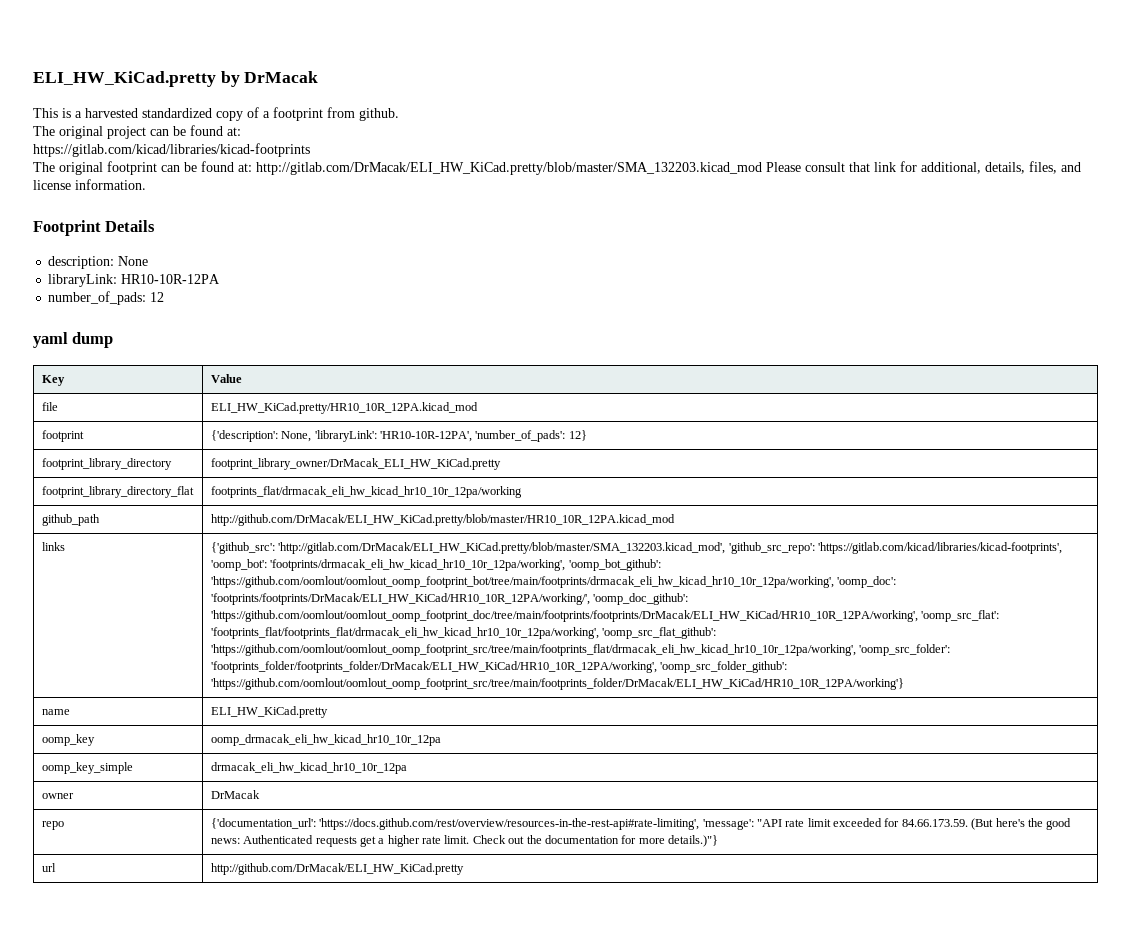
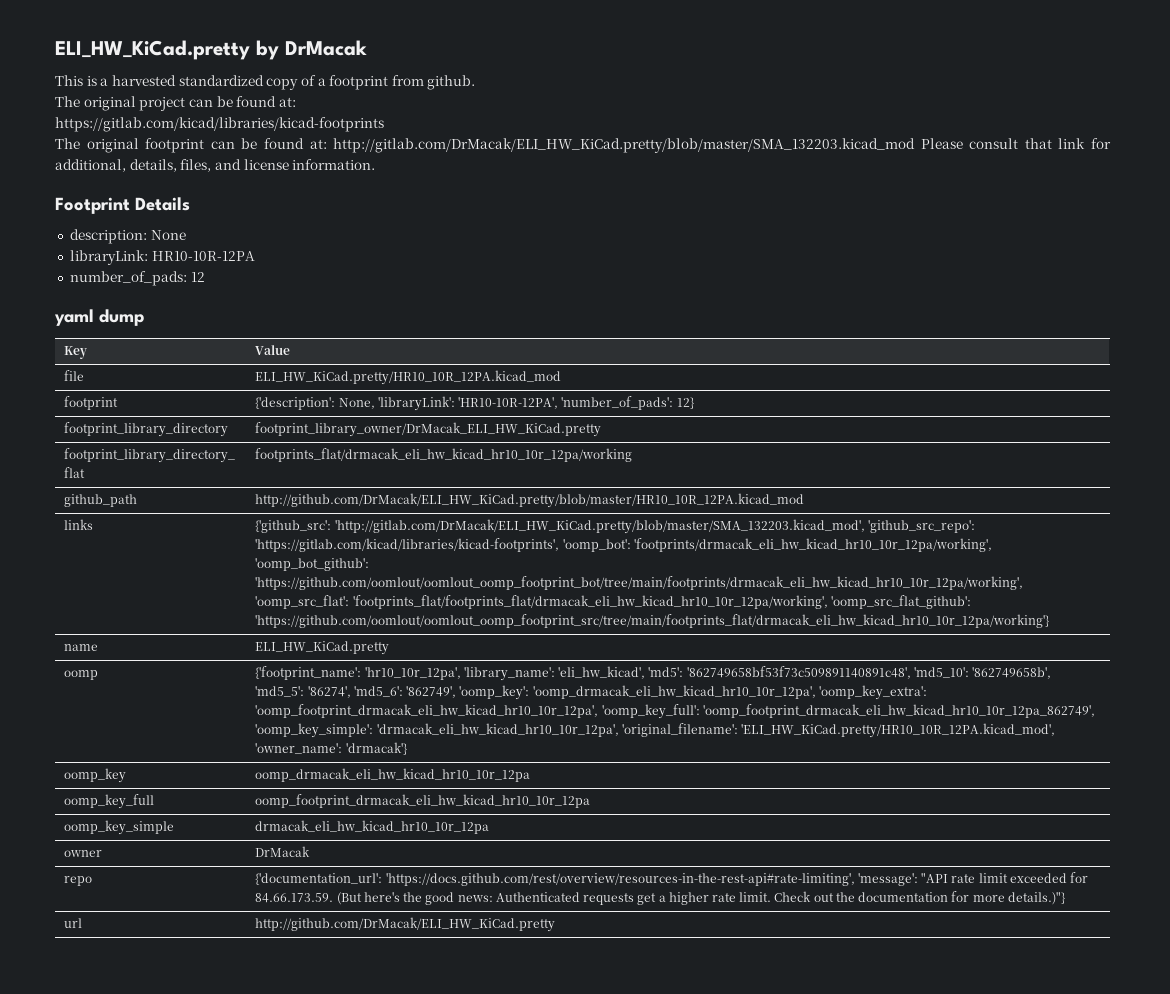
[837,576,897,588] [210,593,689,605] [210,610,1000,622] [210,627,717,639] [210,644,951,656] [210,661,788,673] [210,678,904,690] [41,709,70,715] [210,706,328,718] 'oomp_doc': 'footprints/footprints/DrMacak/ELI_HW_KiCad/HR10_10R_12PA/working/', 'oomp_doc_github': 'https://github.com/oomlout/oomlout_oomp_footprint_doc/tree/main/footprints/footprints/DrMacak/ELI_HW_KiCad/HR10_10R_12PA/working', 'oomp_src_flat': 'footprints_flat/footprints_flat/drmacak_eli_hw_kicad_hr10_10r_12pa/working', 'oomp_src_flat_github': 'https://github.com/oomlout/oomlout_oomp_footprint_src/tree/main/footprints_flat/drmacak_eli_hw_kicad_hr10_10r_12pa/working', 'oomp_src_folder': 'footprints_folder/footprints_folder/DrMacak/ELI_HW_KiCad/HR10_10R_12PA/working', 'oomp_src_folder_github': 'https://github.com/oomlout/oomlout_oomp_footprint_src/tree/main/footprints_folder/DrMacak/ELI_HW_KiCad/HR10_10R_12PA/working'} // name | ELI_HW_KiCad.pretty -> [255,595,971,609] [255,614,1050,628] [64,644,99,651] [255,641,390,655] [64,670,99,680] [255,666,1052,681] [255,685,927,700] [255,704,1095,719] [255,723,1056,738] [255,742,407,755] 'oomp_src_flat': 'footprints_flat/footprints_flat/drmacak_eli_hw_kicad_hr10_10r_12pa/working', 'oomp_src_flat_github': 'https://github.com/oomlout/oomlout_oomp_footprint_src/tree/main/footprints_flat/drmacak_eli_hw_kicad_hr10_10r_12pa/working'} // name | ELI_HW_KiCad.pretty // oomp | {'footprint_name': 'hr10_10r_12pa', 'library_name': 'eli_hw_kicad', 'md5': '862749658bf53f73c509891140891c48', 'md5_10': '862749658b', 'md5_5': '86274', 'md5_6': '862749', 'oomp_key': 'oomp_drmacak_eli_hw_kicad_hr10_10r_12pa', 'oomp_key_extra': 'oomp_footprint_drmacak_eli_hw_kicad_hr10_10r_12pa', 'oomp_key_full': 'oomp_footprint_drmacak_eli_hw_kicad_hr10_10r_12pa_862749', 'oomp_key_simple': 'drmacak_eli_hw_kicad_hr10_10r_12pa', 'original_filename': 'ELI_HW_KiCad.pretty/HR10_10R_12PA.kicad_mod', 'owner_name': 'drmacak'}
(441, 740) none -> [64,794,155,809] [255,794,591,808] // oomp_key_full | oomp_footprint_drmacak_eli_hw_kicad_hr10_10r_12pa

